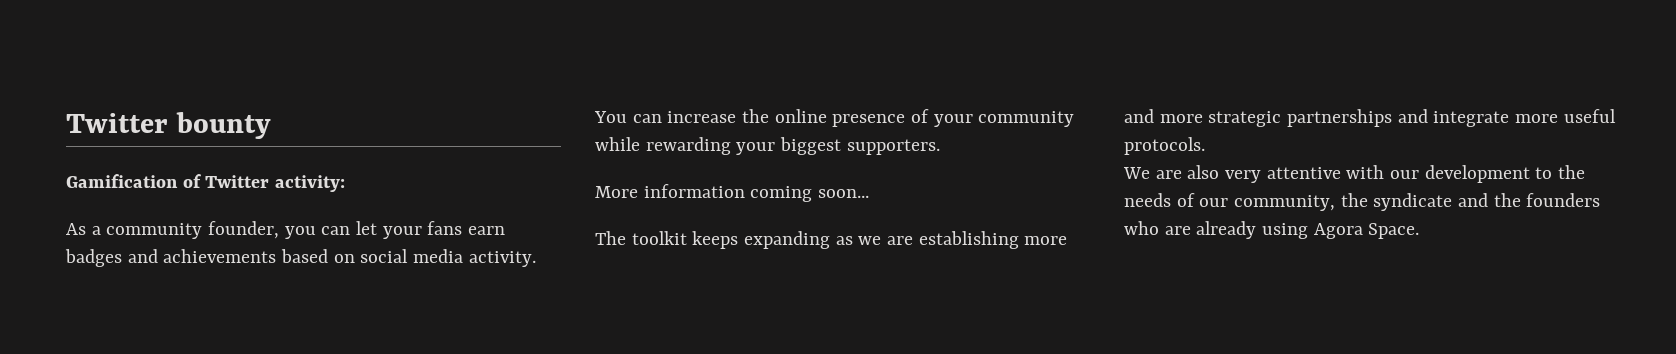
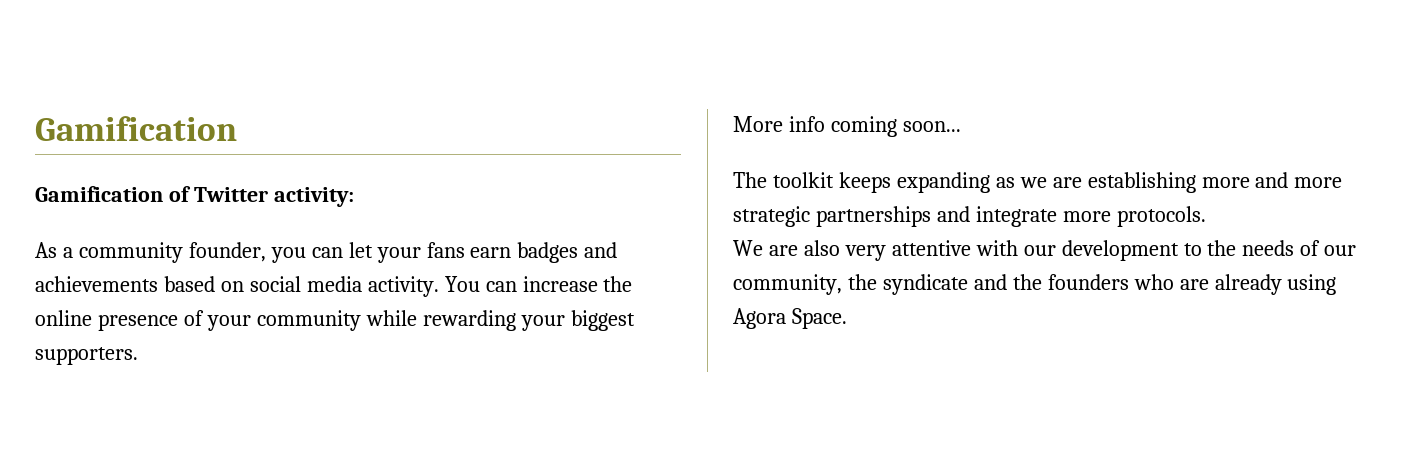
[66,112,271,139] Twitter bounty -> [35,116,237,141] Gamification
[643,184,745,198] information -> [788,116,825,132] info
[1563,109,1616,123] useful -> (1111, 216) none

